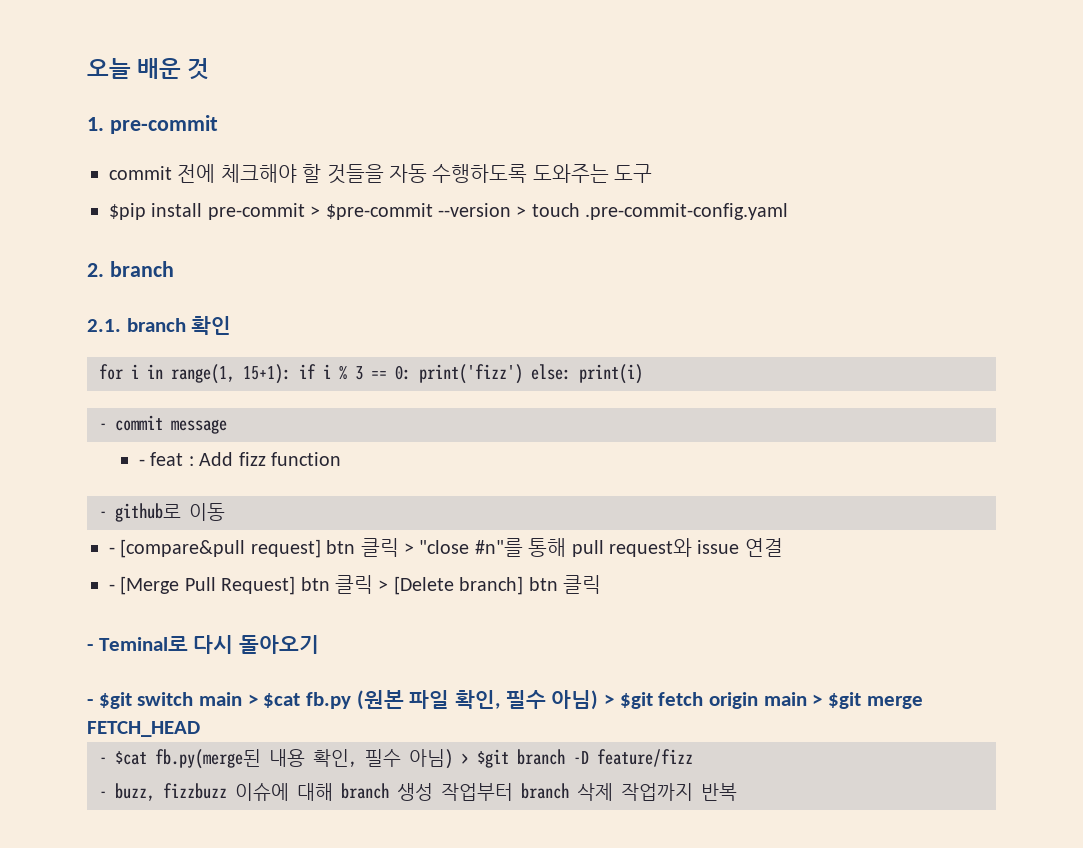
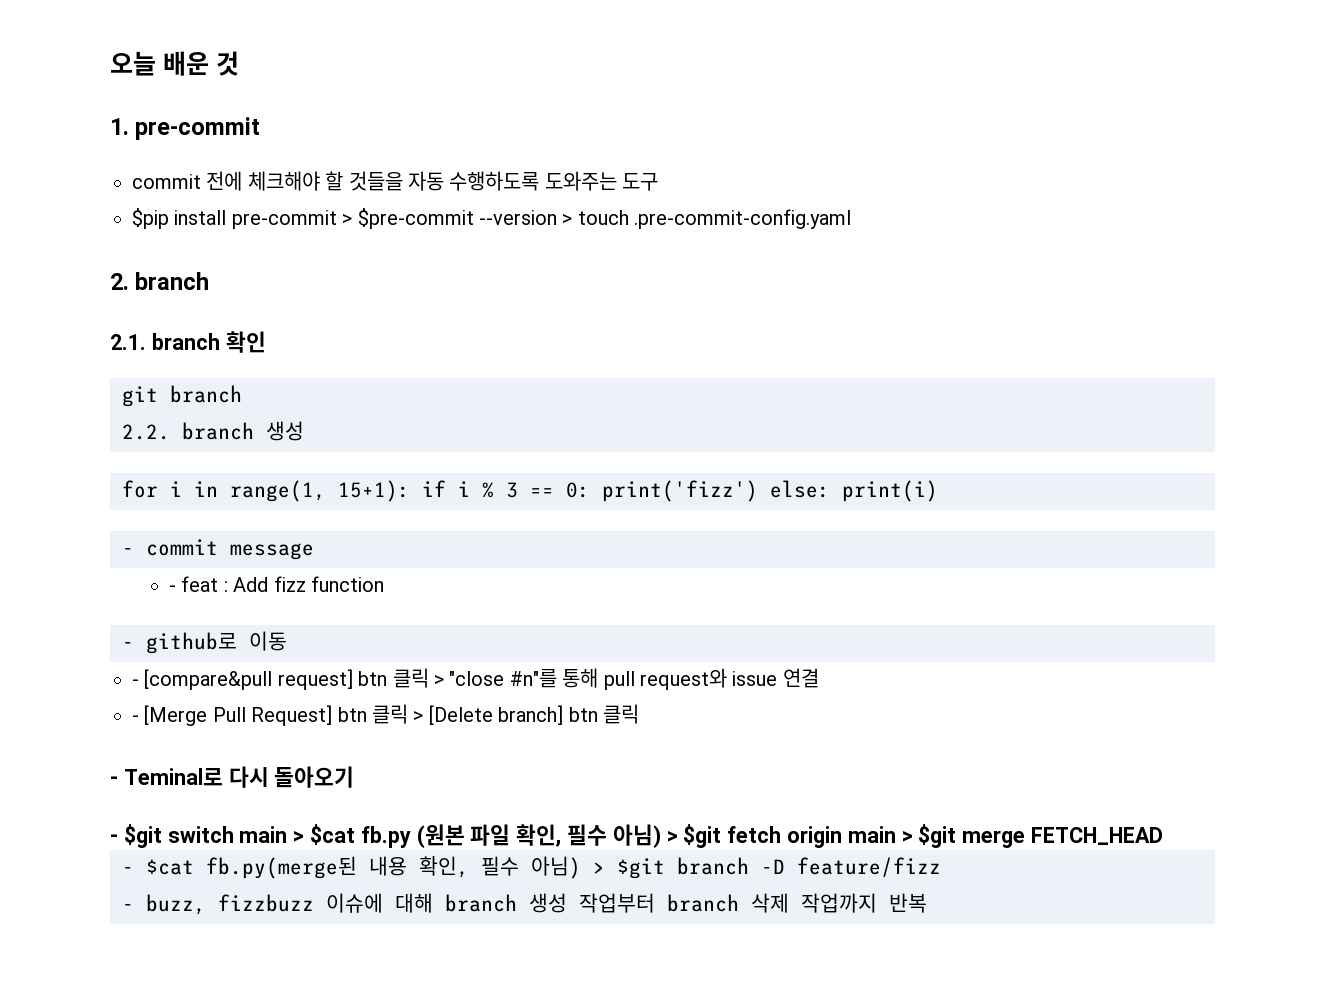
(232, 325) none -> [122,385,242,407] [122,421,304,441] // git branch // 2.2. branch 생성

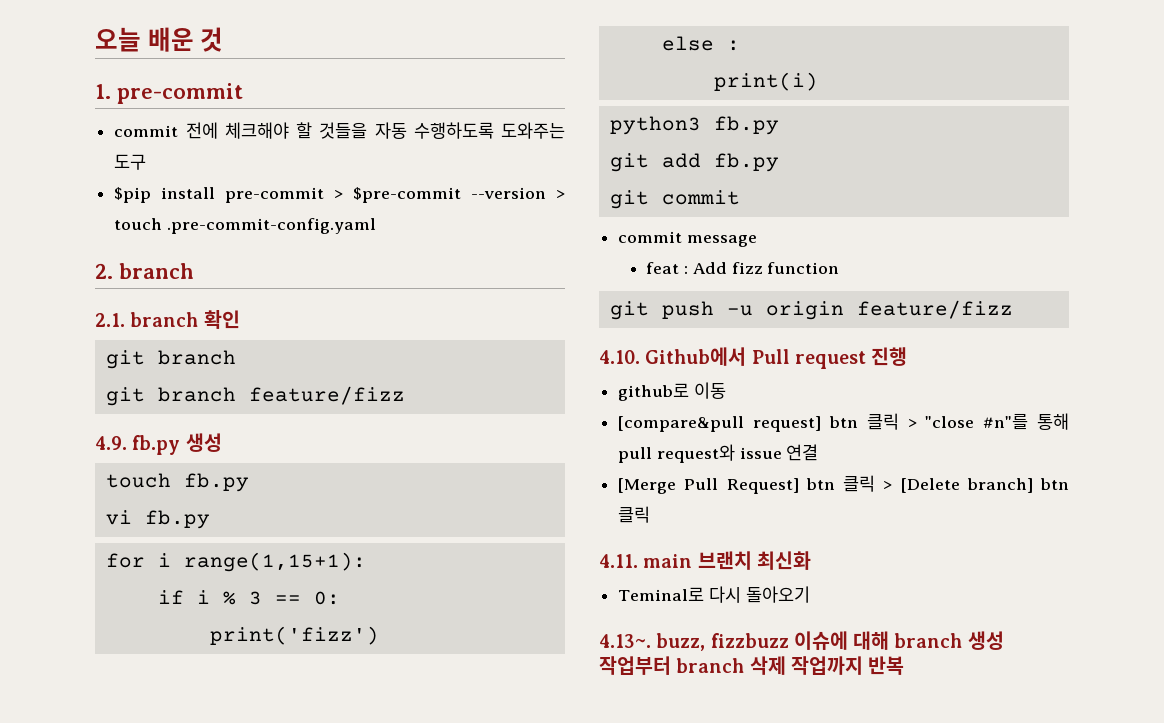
[122,421,304,441] 2.2. branch 생성 -> [105,386,405,406] [95,433,222,455] [105,473,249,492] [105,510,210,529] git branch feature/fizz // 4.9. fb.py 생성 // touch fb.py // vi fb.py
[194,480,410,502] in range(1, 15+1): -> [183,552,366,572] range(1,15+1): //
(590, 490) none -> (340, 598) //
[770,480,830,498] else: -> [661,36,740,51] // else : //
[122,548,134,555] - -> [609,116,779,135] [609,153,779,172] [609,190,740,209] python3 fb.py // git add fb.py // git commit //
[169,585,177,592] - -> (757, 241) none
[122,642,134,649] - -> [609,300,1013,320] [599,347,908,369] git push -u origin feature/fizz // 4.10. Github에서 Pull request 진행 //
[132,679,139,686] - -> (726, 390) none
[132,715,139,722] - -> (819, 452) none
[110,776,118,785] - -> [599,551,811,570] 4.11. main 브랜치 최신화 //
[110,824,1164,848] [122,856,941,879] [122,904,134,911] - $git switch main > $cat fb.py (원본 파일 확인, 필수 아님) > $git fetch origin main > $git merge FETCH_HEAD // - $cat fb.py(merge된 내용 확인, 필수 아님) > $git branch -D feature/fizz // - -> [599,634,651,648] 4.13~.

